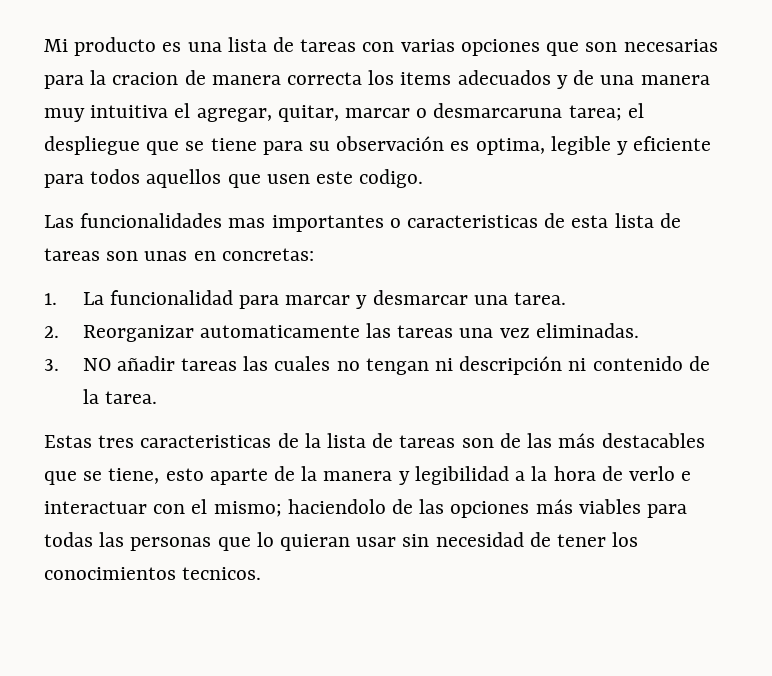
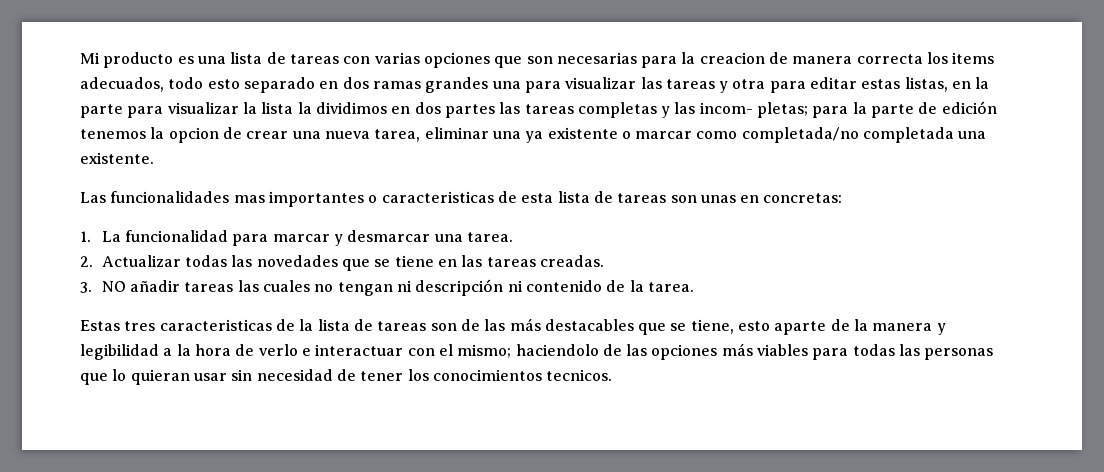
[112,72,179,85] cracion -> [699,52,765,64] creacion
[457,70,710,89] [44,103,644,122] [44,136,712,155] [44,169,424,188] adecuados y de una manera muy intuitiva el agregar, quitar, marcar o desmarcaruna tarea; el despliegue que se tiene para su observación es optima, legible y eficiente para todos aquellos que usen este codigo. -> [80,77,990,93] [80,101,997,118] [80,127,987,143] [80,152,154,164] adecuados, todo esto separado en dos ramas grandes una para visualizar las tareas y otra para editar estas listas, en la parte para visualizar la lista la dividimos en dos partes las tareas completas y las incom- pletas; para la parte de edición tenemos la opcion de crear una nueva tarea, eliminar una ya existente o marcar como completada/no completada una existente.
[82,323,639,342] Reorganizar automaticamente las tareas una vez eliminadas. -> [101,255,604,271] Actualizar todas las novedades que se tiene en las tareas creadas.

